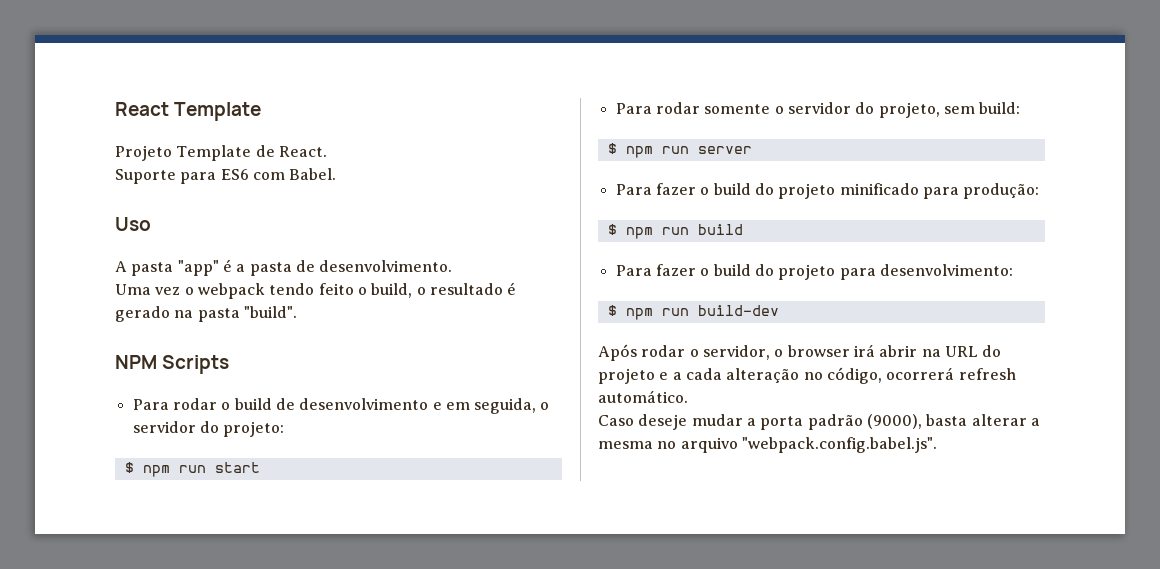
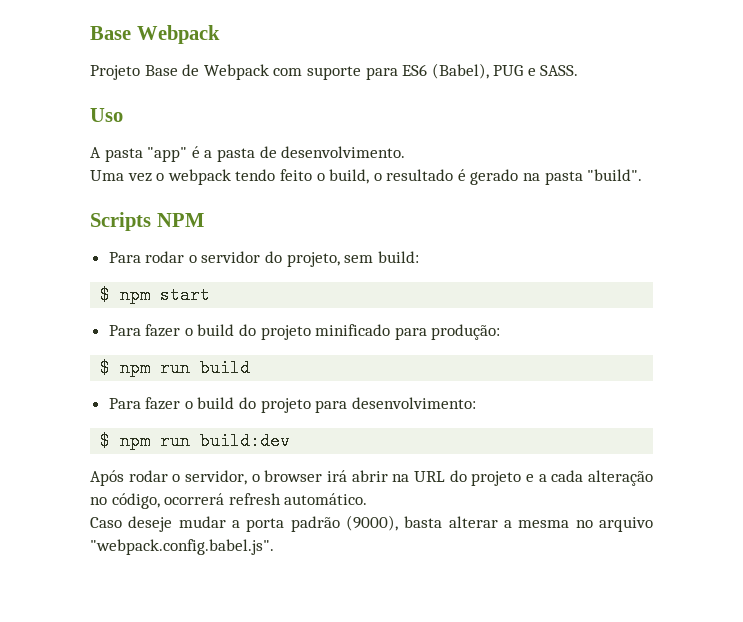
[115,102,262,121] React Template -> [90,25,220,44] Base Webpack
[176,145,327,161] [115,168,337,184] Template de React. // Suporte para ES6 com Babel. -> [144,63,579,80] Base de Webpack com suporte para ES6 (Babel), PUG e SASS.
(297, 312) none -> [90,212,151,231] Scripts
[162,355,230,374] Scripts -> (204, 220) none
[234,398,550,414] [132,421,285,437] [124,462,260,477] [615,102,784,114] build de desenvolvimento e em seguida, o servidor do projeto: // $ npm run start // Para rodar somente o -> (197, 259) none
[661,146,752,154] run server -> [160,286,211,304] start
[697,305,779,316] build-dev -> [200,432,291,450] build:dev

